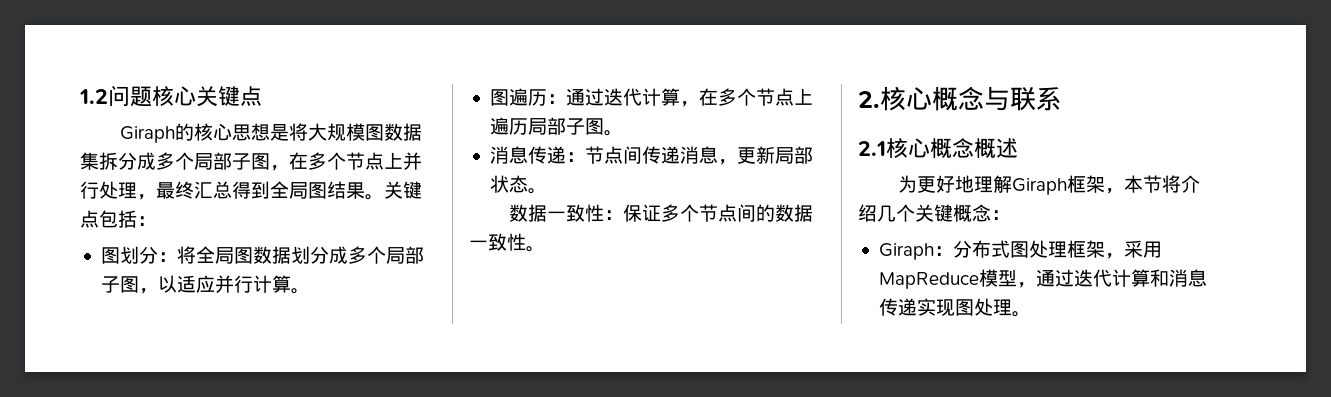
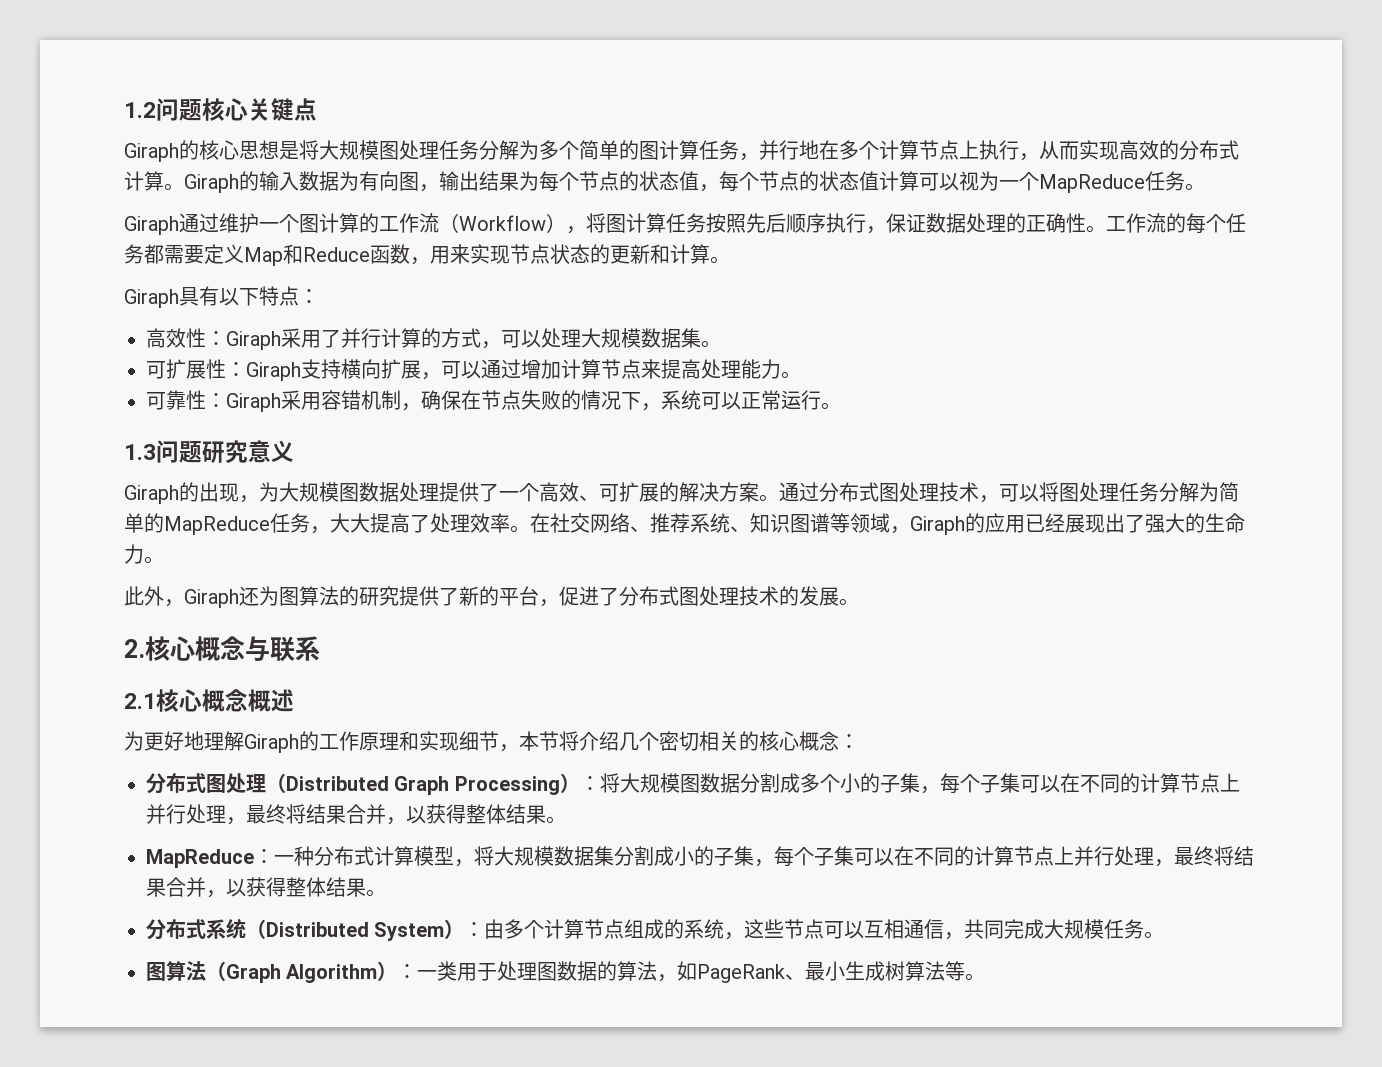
[384,123,423,141] [80,152,422,171] [80,181,422,200] [80,210,156,228] [100,246,424,264] [100,275,310,294] [489,88,813,107] [489,117,623,136] [489,146,813,165] [489,175,547,194] [509,204,814,222] [469,233,526,251] 数据集拆分成多个局部子图，在多个节点上并行处理，最终汇总得到全局图结果。关键点包括： // 图划分：将全局图数据划分成多个局部子图，以适应并行计算。 // 图遍历：通过迭代计算，在多个节点上遍历局部子图。 // 消息传递：节点间传递消息，更新局部状态。 // 数据一致性：保证多个节点间的数据一致性 -> [399,140,1239,161] [124,171,1205,193] [124,213,1246,235] [124,244,730,266] [124,286,319,308] [146,328,721,350] [146,359,801,381] [146,390,841,412] [124,440,294,463] [124,482,1239,504] [124,513,1245,535] [124,544,164,564] [124,586,839,608] 处理任务分解为多个简单的图计算任务，并行地在多个计算节点上执行，从而实现高效的分布式计算。Giraph的输入数据为有向图，输出结果为每个节点的状态值，每个节点的状态值计算可以视为一个MapReduce任务。 // Giraph通过维护一个图计算的工作流（Workflow），将图计算任务按照先后顺序执行，保证数据处理的正确性。工作流的每个任务都需要定义Map和Reduce函数，用来实现节点状态的更新和计算。 // Giraph具有以下特点： // 高效性：Giraph采用了并行计算的方式，可以处理大规模数据集。 // 可扩展性：Giraph支持横向扩展，可以通过增加计算节点来提高处理能力。 // 可靠性：Giraph采用容错机制，确保在节点失败的情况下，系统可以正常运行。 // 1.3问题研究意义 // Giraph的出现，为大规模图数据处理提供了一个高效、可扩展的解决方案。通过分布式图处理技术，可以将图处理任务分解为简单的MapReduce任务，大大提高了处理效率。在社交网络、推荐系统、知识图谱等领域，Giraph的应用已经展现出了强大的生命力。 // 此外，Giraph还为图算法的研究提供了新的平台，促进了分布式图处理技术的发展
[1067,175,1106,193] 框架 -> [299,731,499,751] 的工作原理和实现细节
[915,204,953,222] 关键 -> [659,731,799,751] 密切相关的核心
[878,240,1162,260] [878,269,1207,289] [878,298,1012,316] Giraph：分布式图处理框架，采用MapReduce模型，通过迭代计算和消息传递实现图处理 -> [146,773,1240,795] [146,804,566,825] [146,846,1254,868] [146,877,386,898] [146,918,1165,941] [146,961,966,983] 分布式图处理（Distributed Graph Processing）：将大规模图数据分割成多个小的子集，每个子集可以在不同的计算节点上并行处理，最终将结果合并，以获得整体结果。 // MapReduce：一种分布式计算模型，将大规模数据集分割成小的子集，每个子集可以在不同的计算节点上并行处理，最终将结果合并，以获得整体结果。 // 分布式系统（Distributed System）：由多个计算节点组成的系统，这些节点可以互相通信，共同完成大规模任务。 // 图算法（Graph Algorithm）：一类用于处理图数据的算法，如PageRank、最小生成树算法等

